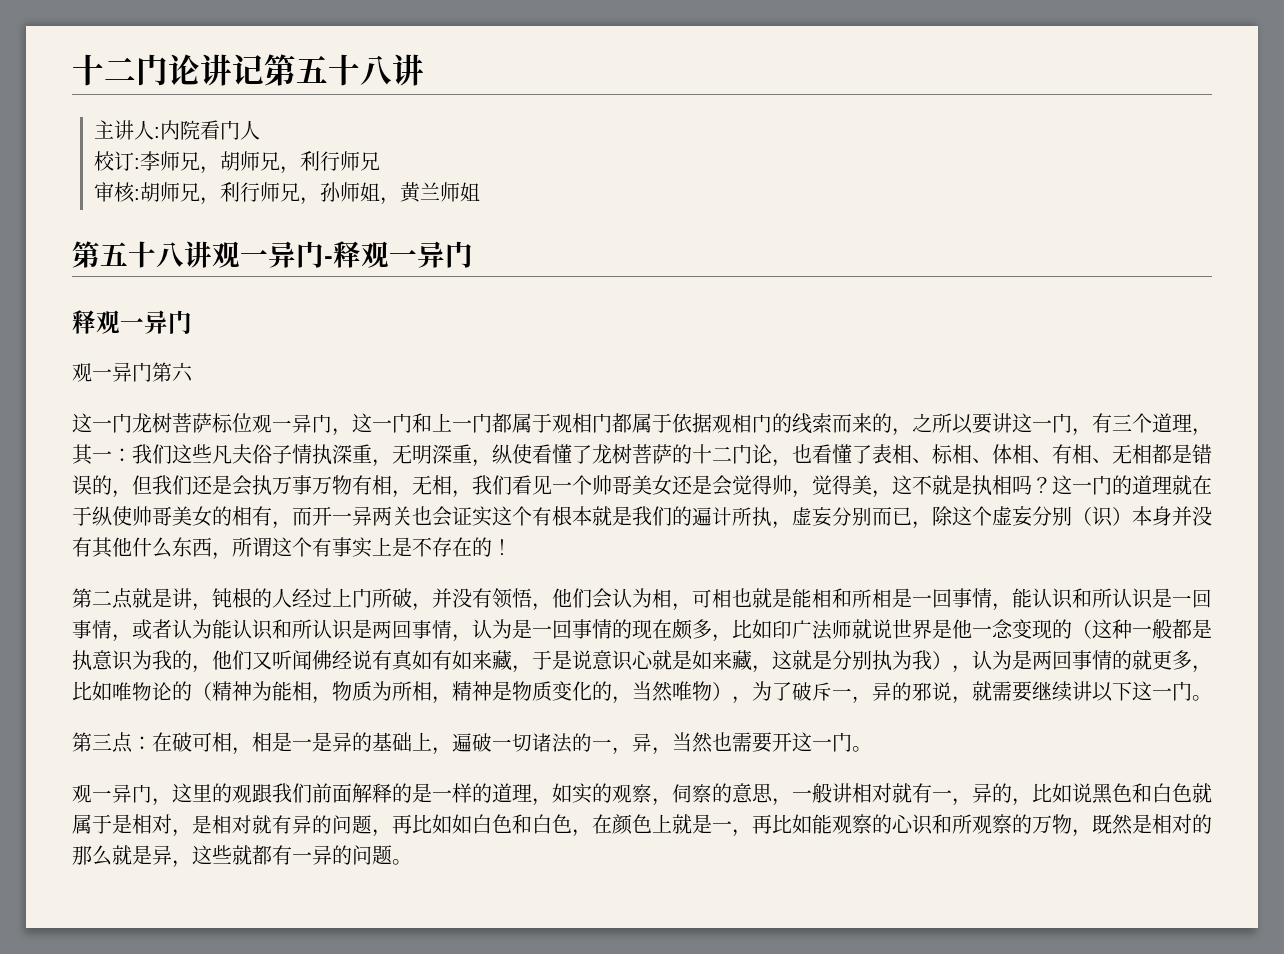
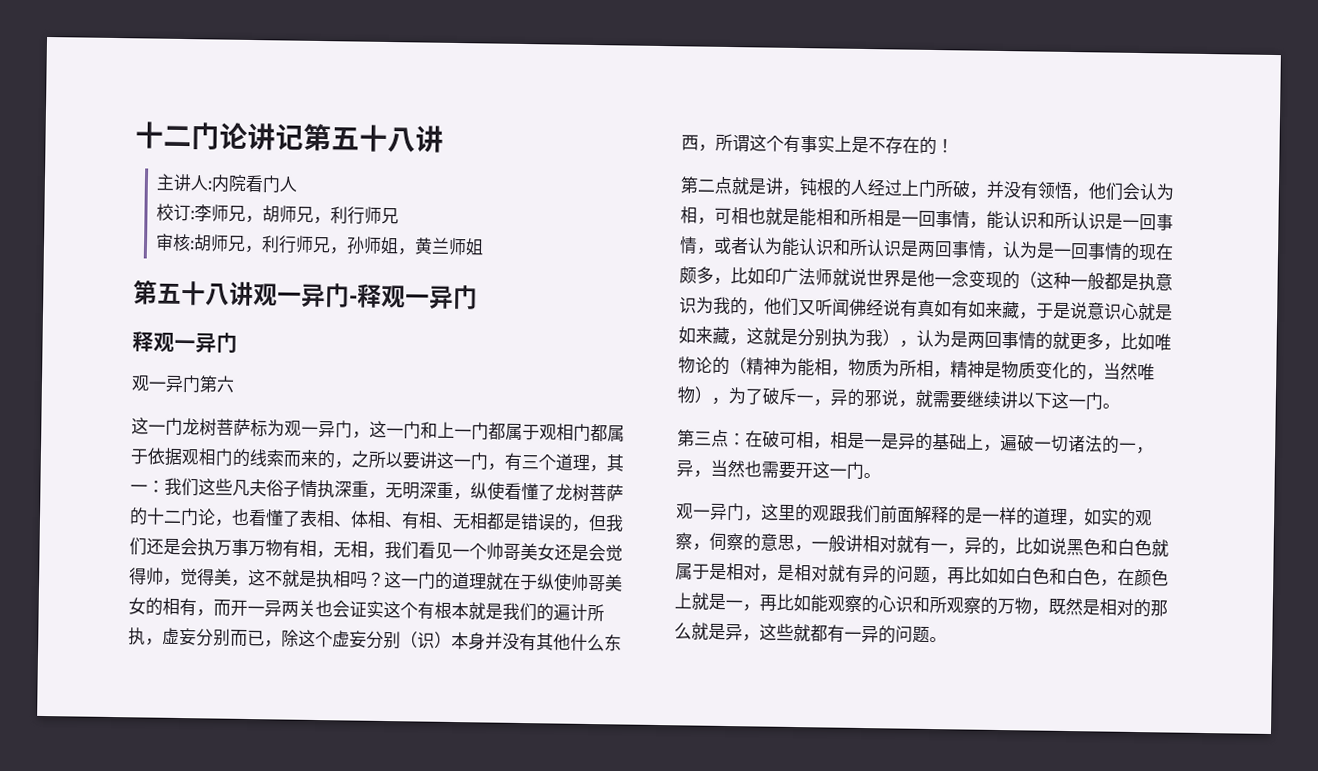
[232,413,252,433] 位 -> [267,419,285,437] 为
[932,444,992,464] 标相、 -> (351, 524) none

